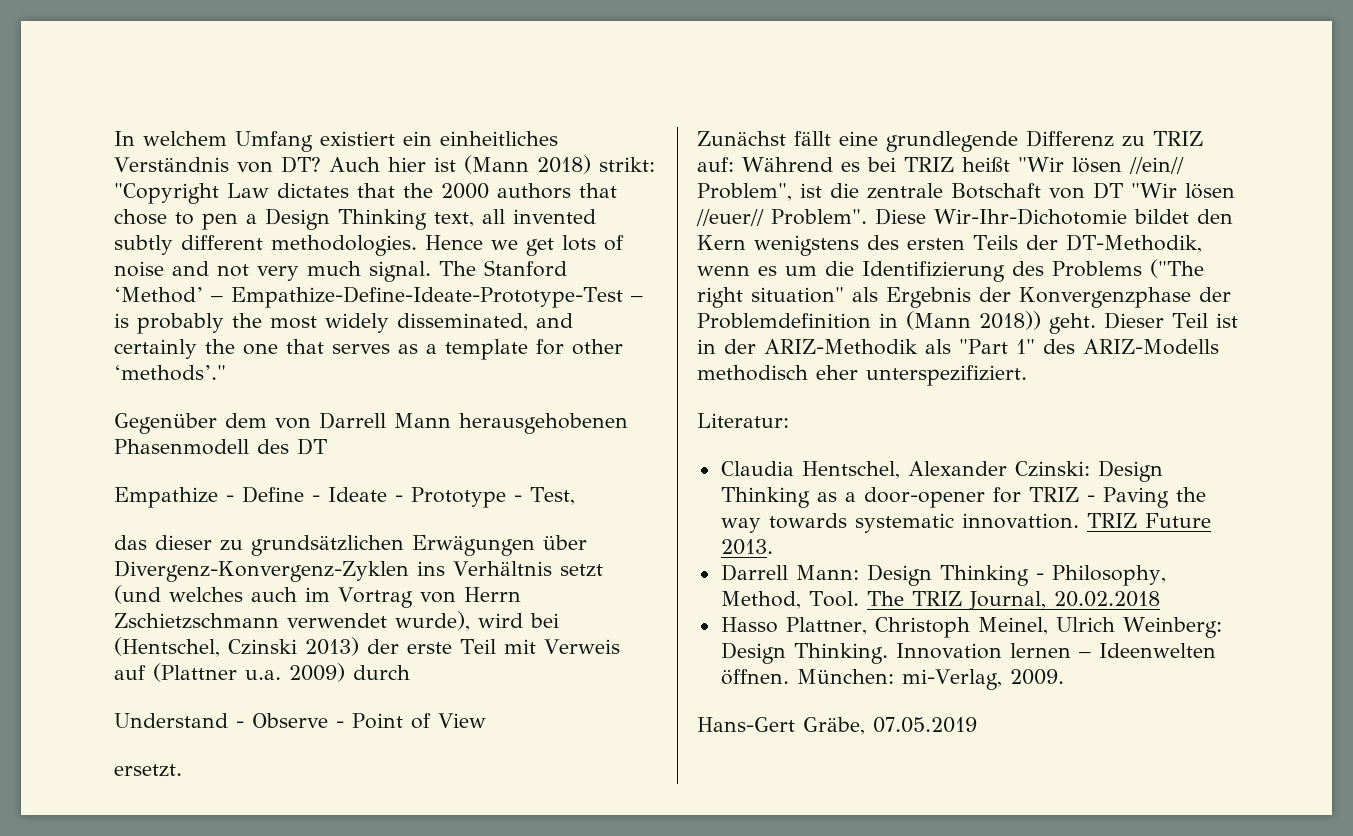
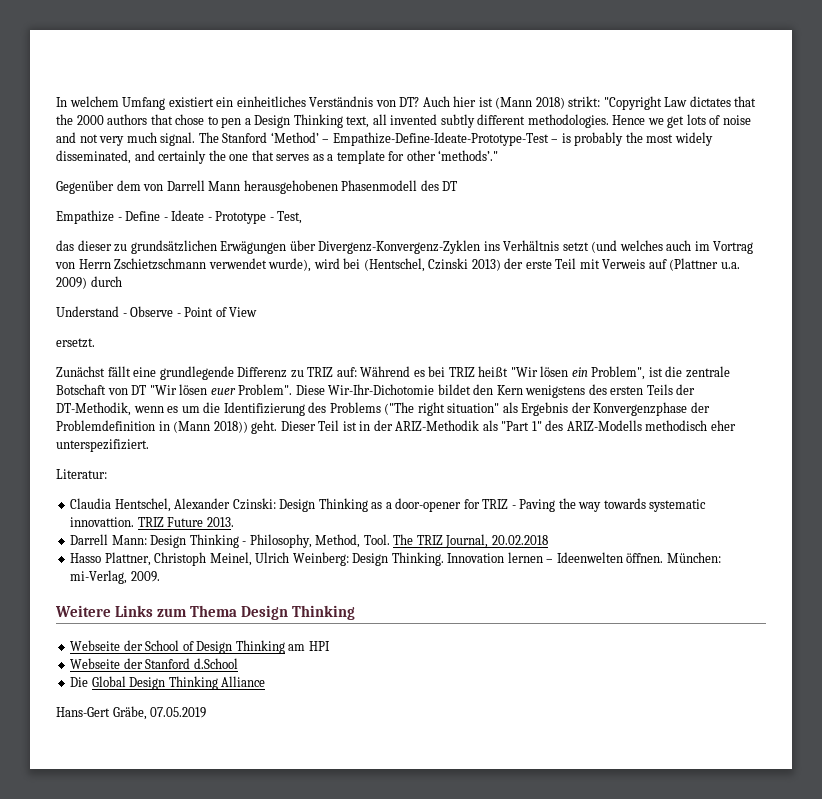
[1129,157,1184,174] //ein// -> [571,367,588,377] ein
[696,209,764,226] //euer// -> [210,388,236,395] euer
(1064, 677) none -> [55,605,355,620] [70,640,330,654] [70,658,238,669] [70,676,266,690] // Weitere Links zum Thema Design Thinking // Webseite der School of Design Thinking am HPI // Webseite der Stanford d.School // Die Global Design Thinking Alliance

